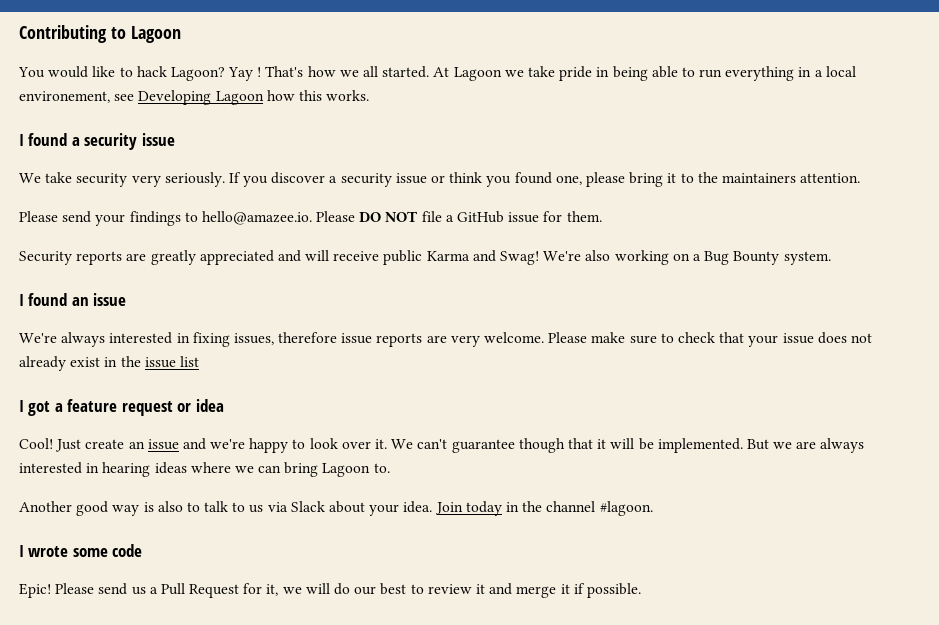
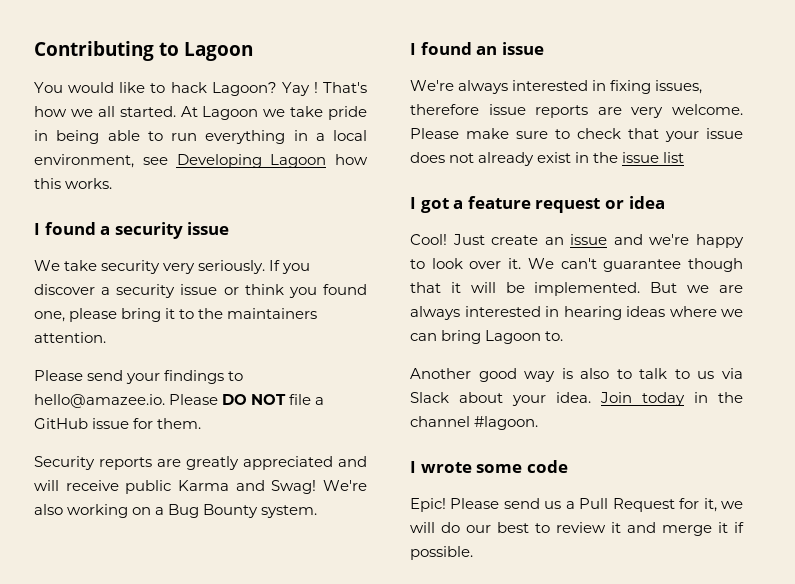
[19,91,110,103] environement, -> [34,154,134,168] environment,

